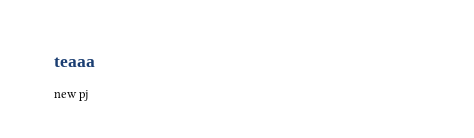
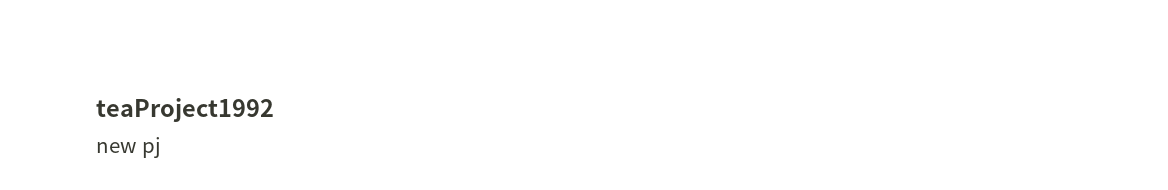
[54,57,95,67] teaaa -> [96,98,274,122] teaProject1992

